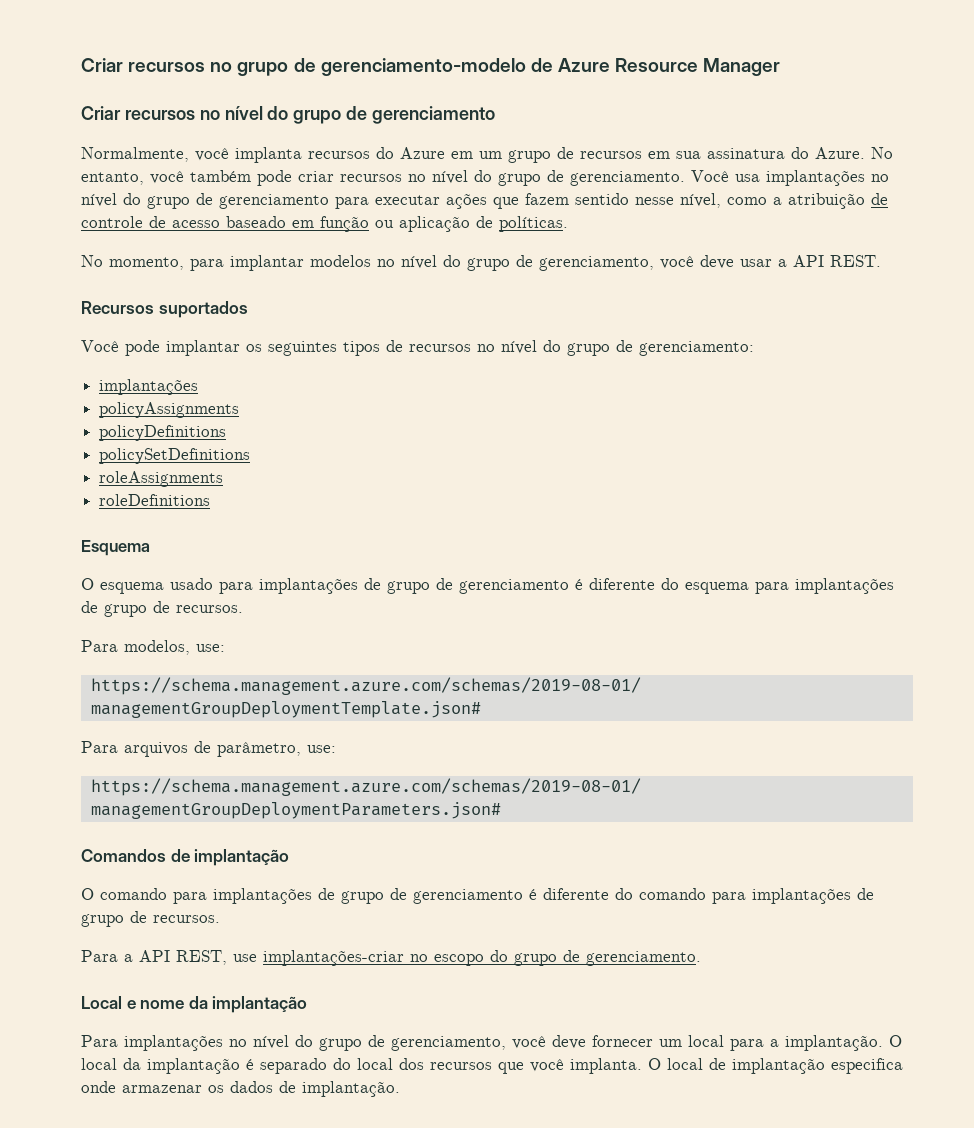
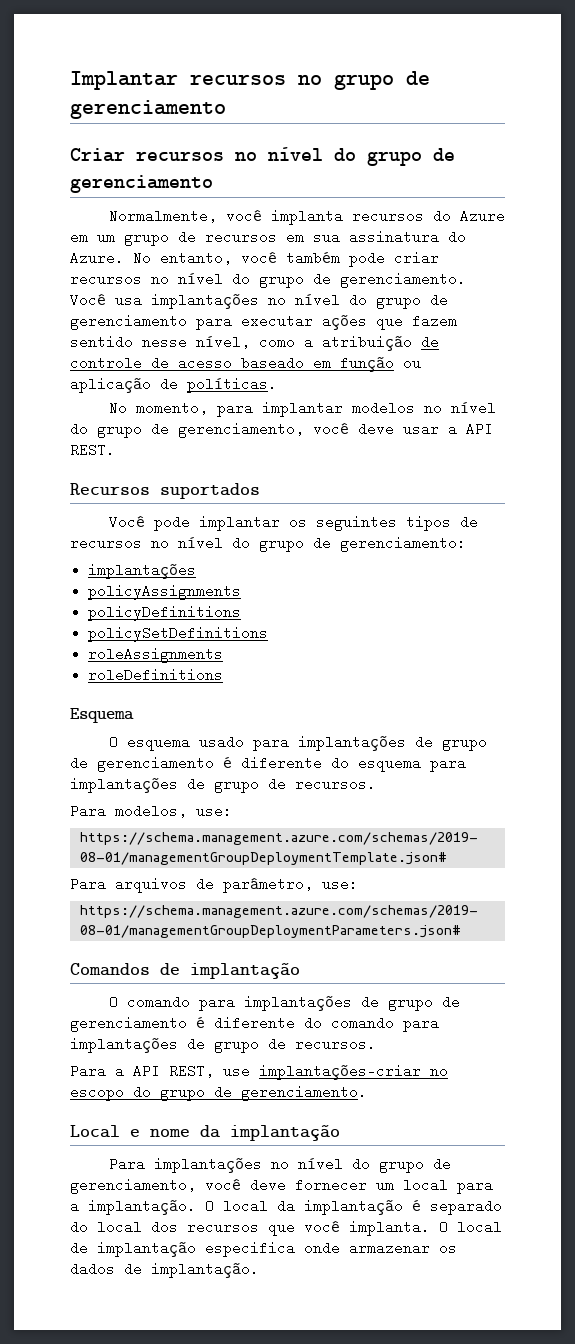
[81,58,123,72] Criar -> [70,71,178,90] Implantar
[320,58,781,76] gerenciamento-modelo de Azure Resource Manager -> [70,100,226,119] gerenciamento

